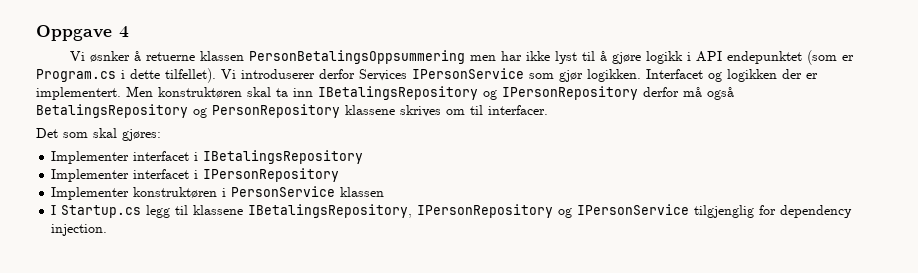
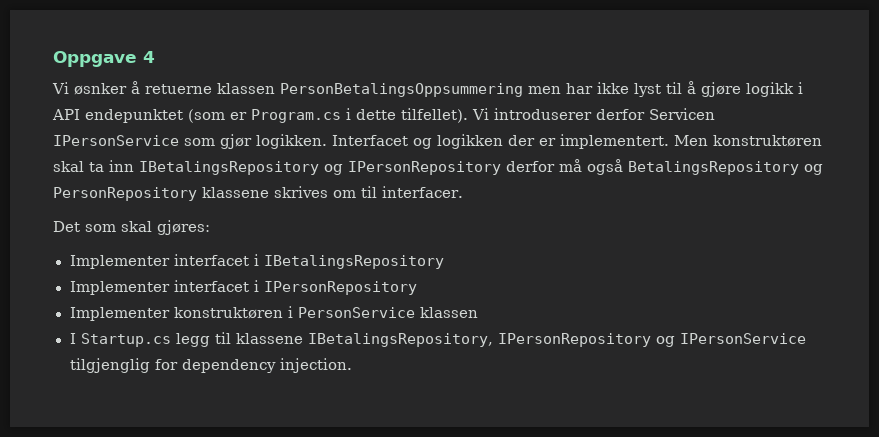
[359,69,407,81] Services -> [649,108,715,120] Servicen

